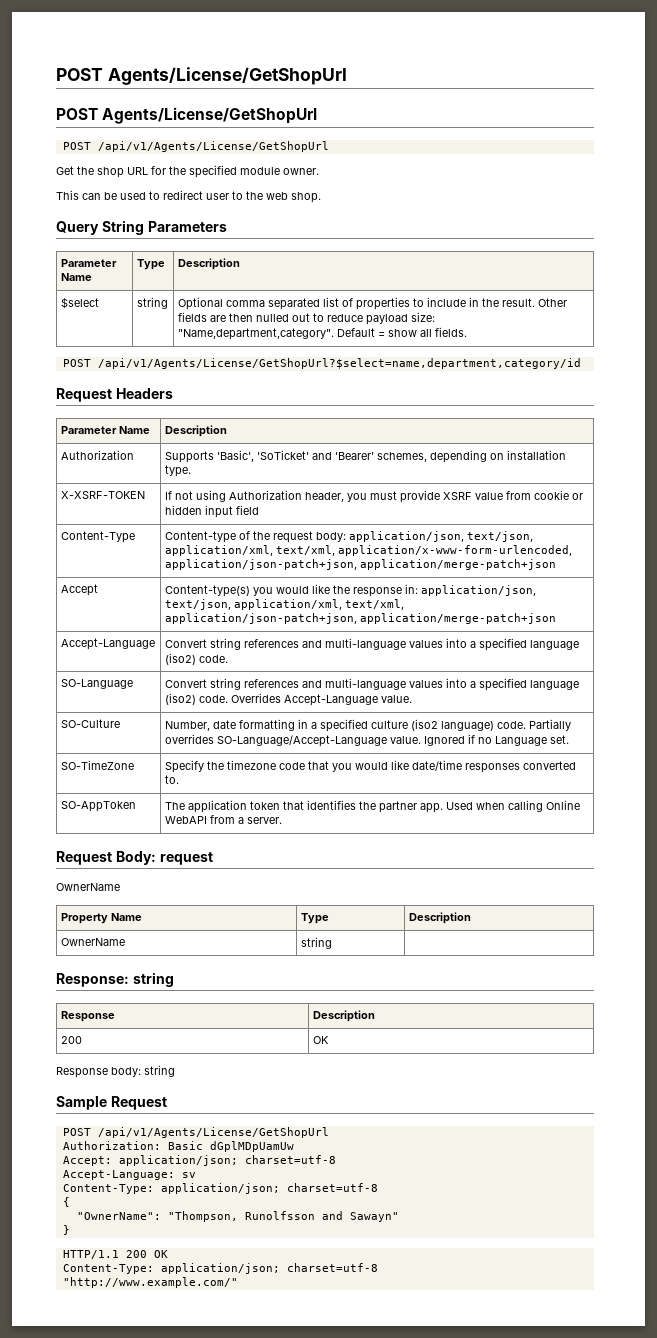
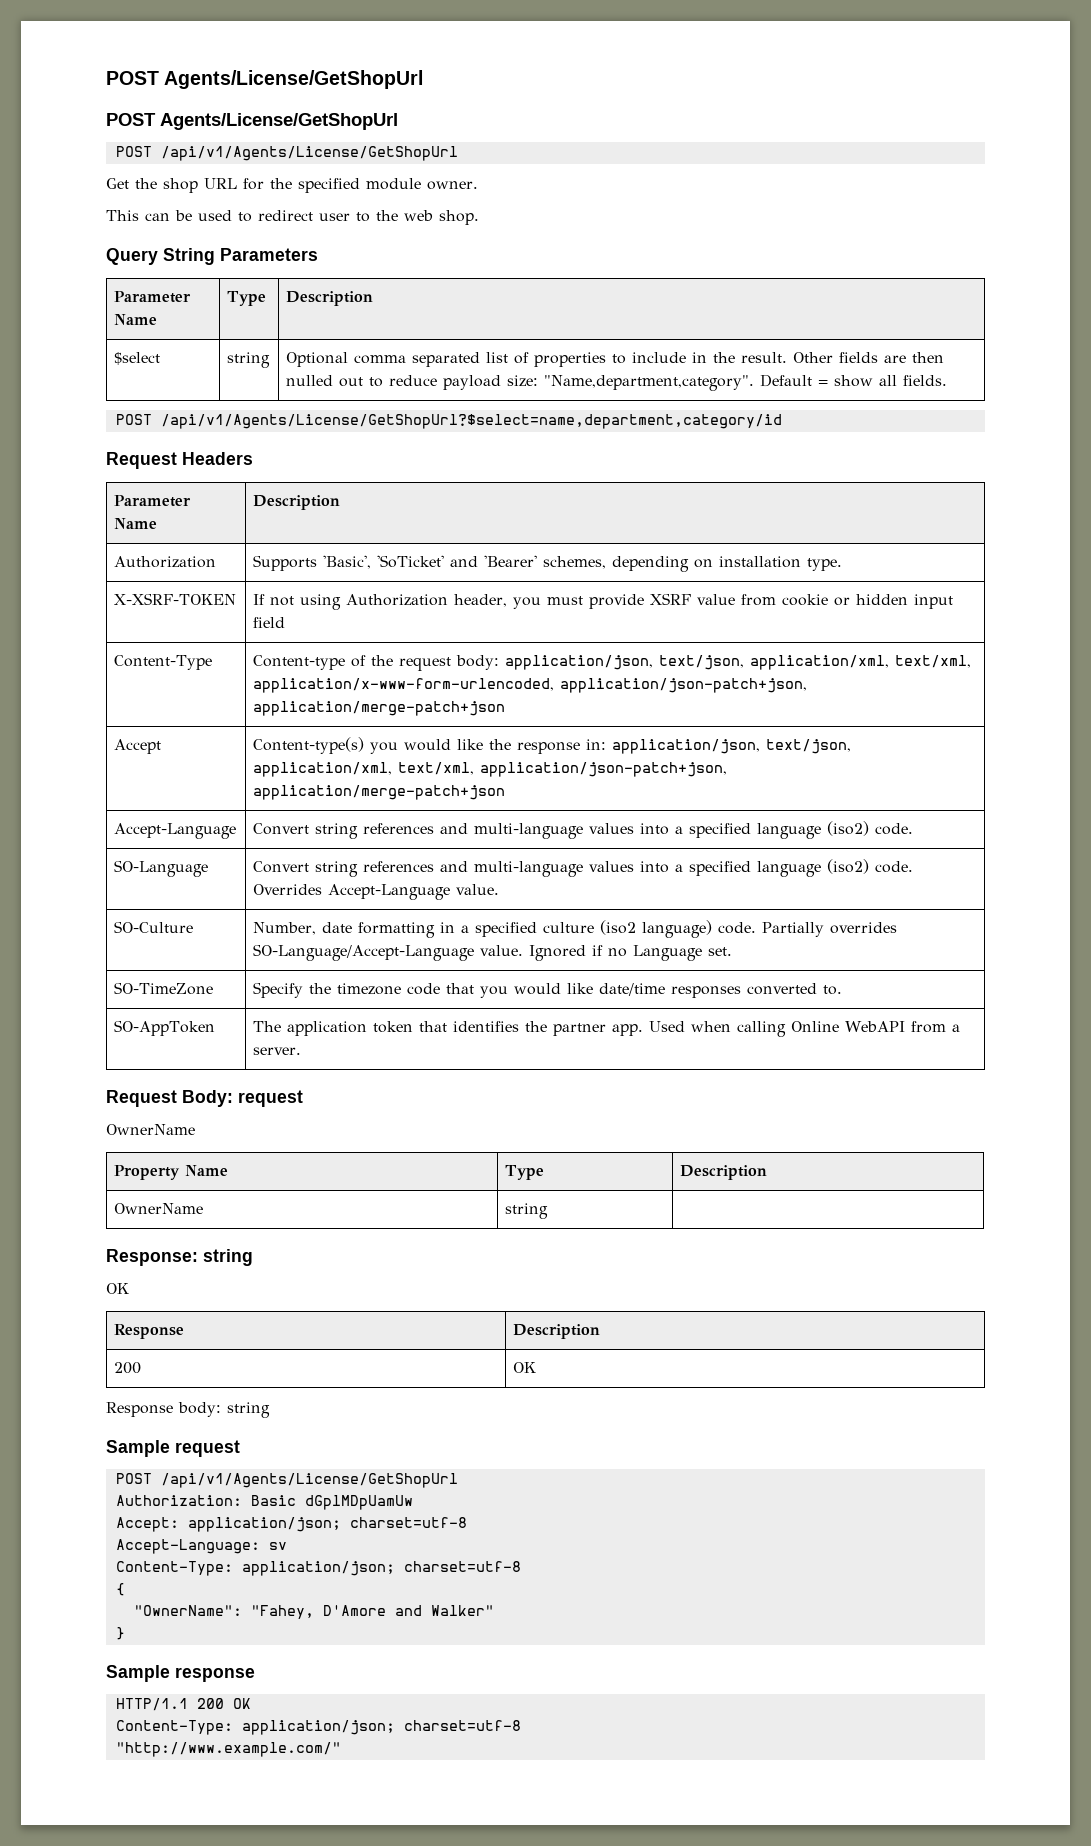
(174, 979) none -> [106,1283,129,1294] // OK
[110,1096,167,1110] Request -> [175,1440,240,1457] request
[167,1211,399,1222] "Thompson, Runolfsson and Sawayn" -> [250,1605,494,1619] "Fahey, D'Amore and Walker"
(70, 1230) none -> [106,1665,255,1682] // Sample response

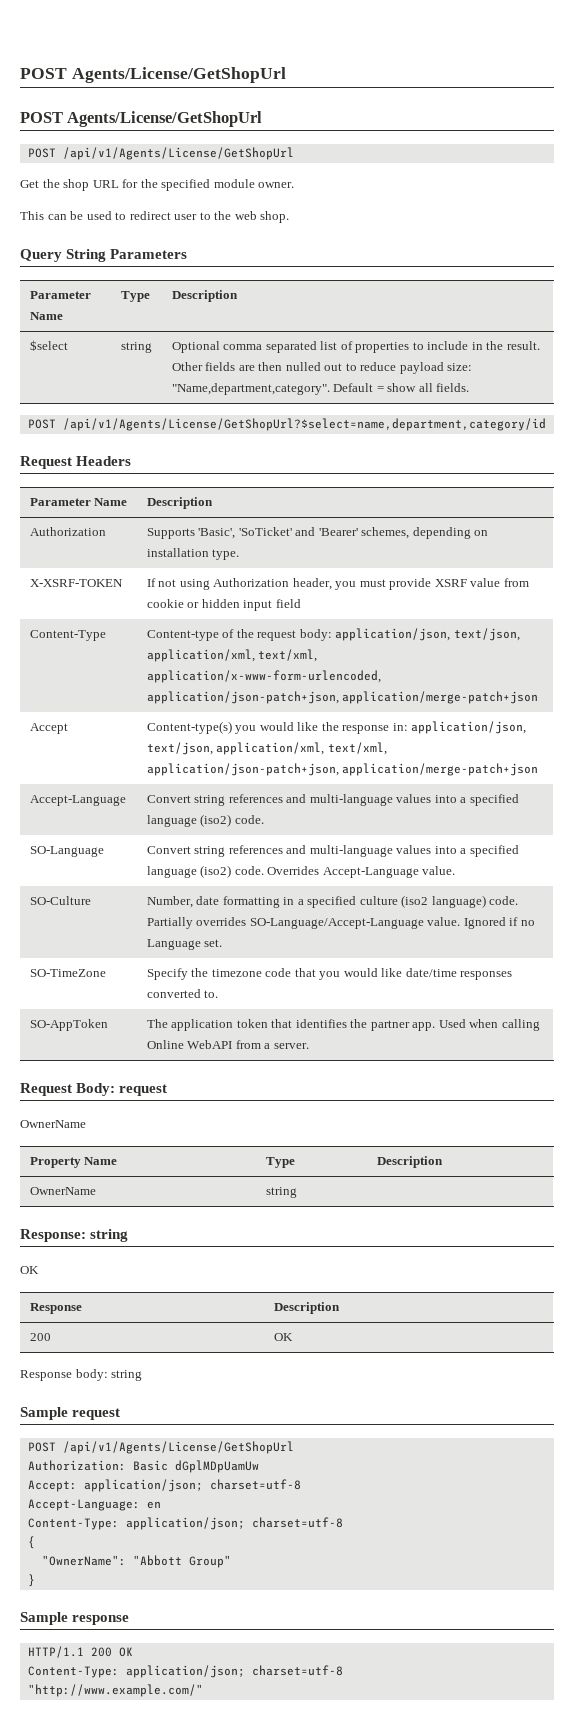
[268,1542,287,1550] sv -> [146,1501,161,1509] en
[250,1605,494,1619] "Fahey, D'Amore and Walker" -> [132,1555,231,1568] "Abbott Group"

